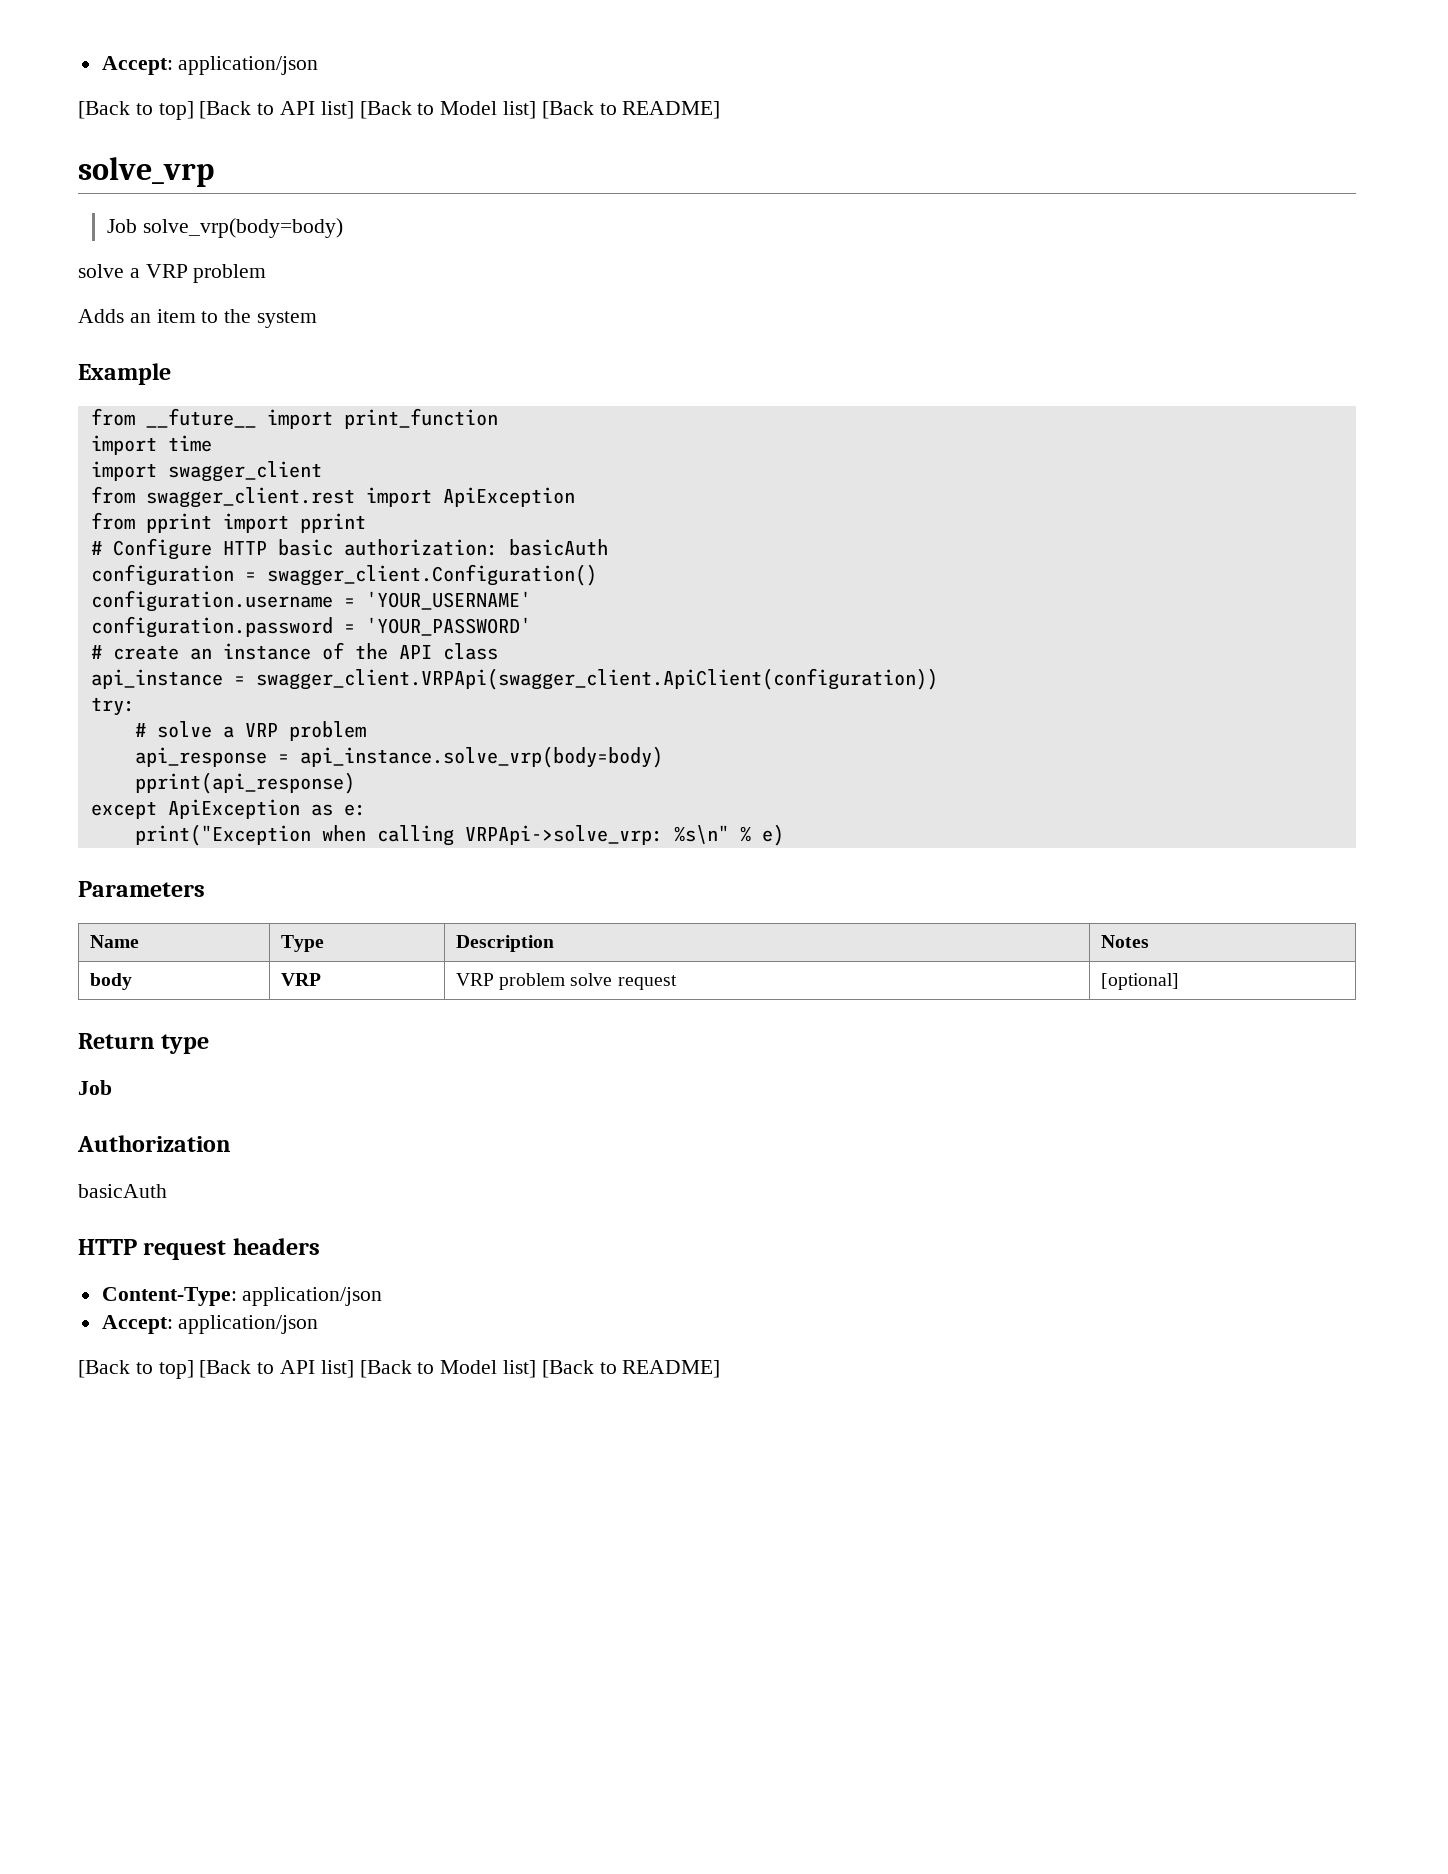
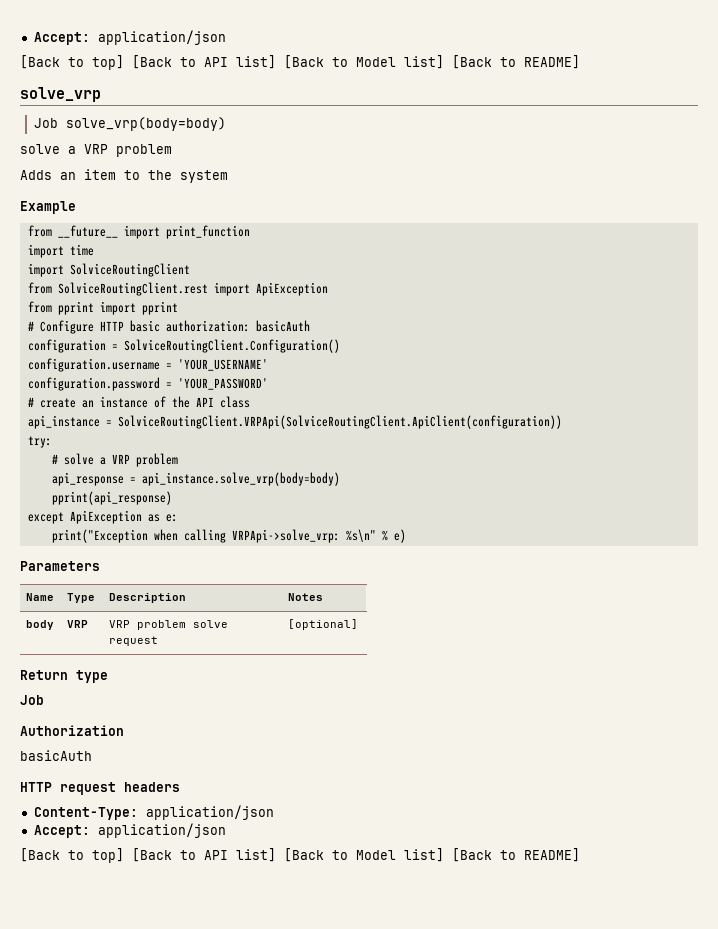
[167,461,322,482] [90,486,355,508] swagger_client // from swagger_client.rest -> [69,263,190,277] [27,282,208,296] SolviceRoutingClient // from SolviceRoutingClient.rest
[266,564,597,586] swagger_client.Configuration() -> [123,339,340,353] SolviceRoutingClient.Configuration()
[255,668,938,690] swagger_client.VRPApi(swagger_client.ApiClient(configuration)) -> [117,415,562,429] SolviceRoutingClient.VRPApi(SolviceRoutingClient.ApiClient(configuration))

